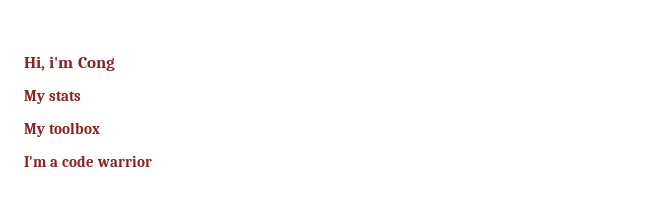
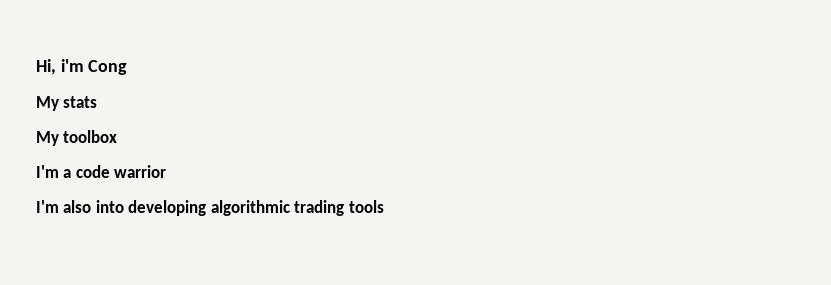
(153, 161) none -> [36,200,384,216] // I'm also into developing algorithmic trading tools

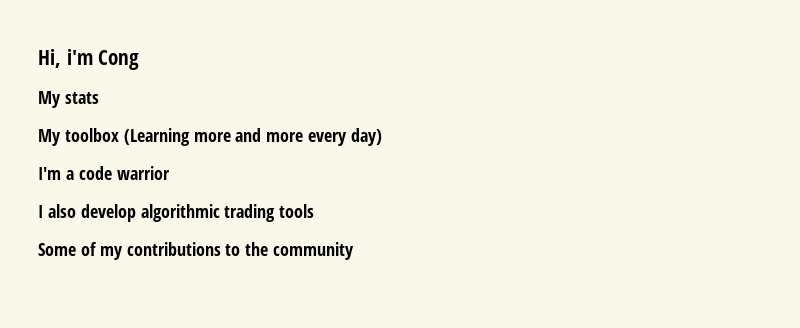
(118, 136) none -> [123,128,383,146] (Learning more and more every day)
[36,200,207,216] I'm also into developing -> [38,204,136,222] I also develop
(384, 206) none -> [38,242,355,260] // Some of my contributions to the community

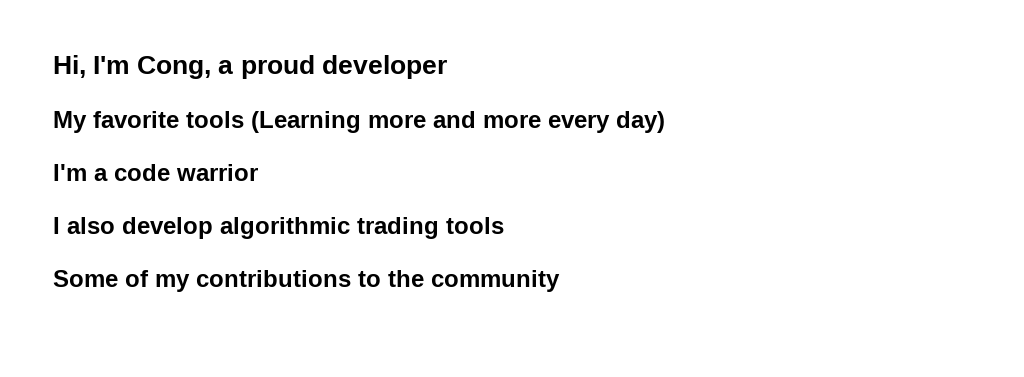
[66,49,140,70] [38,91,99,108] [38,128,119,146] i'm Cong // My stats // My toolbox -> [93,55,447,79] [53,111,244,133] I'm Cong, a proud developer // My favorite tools

